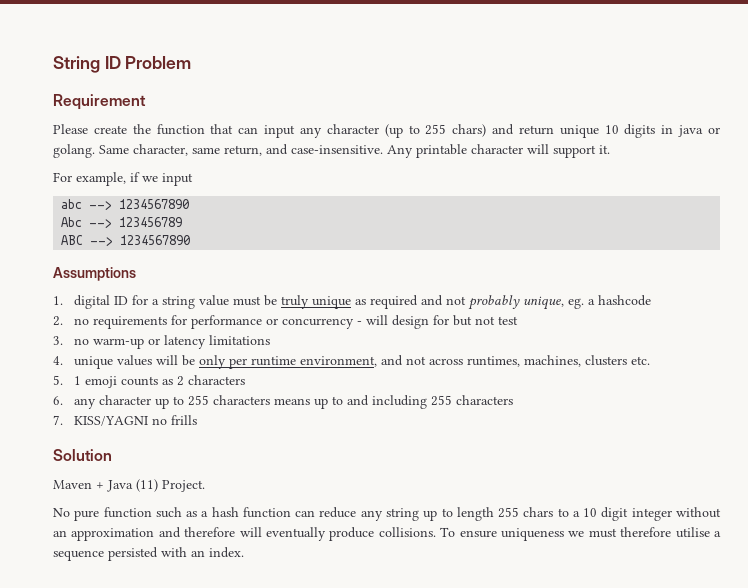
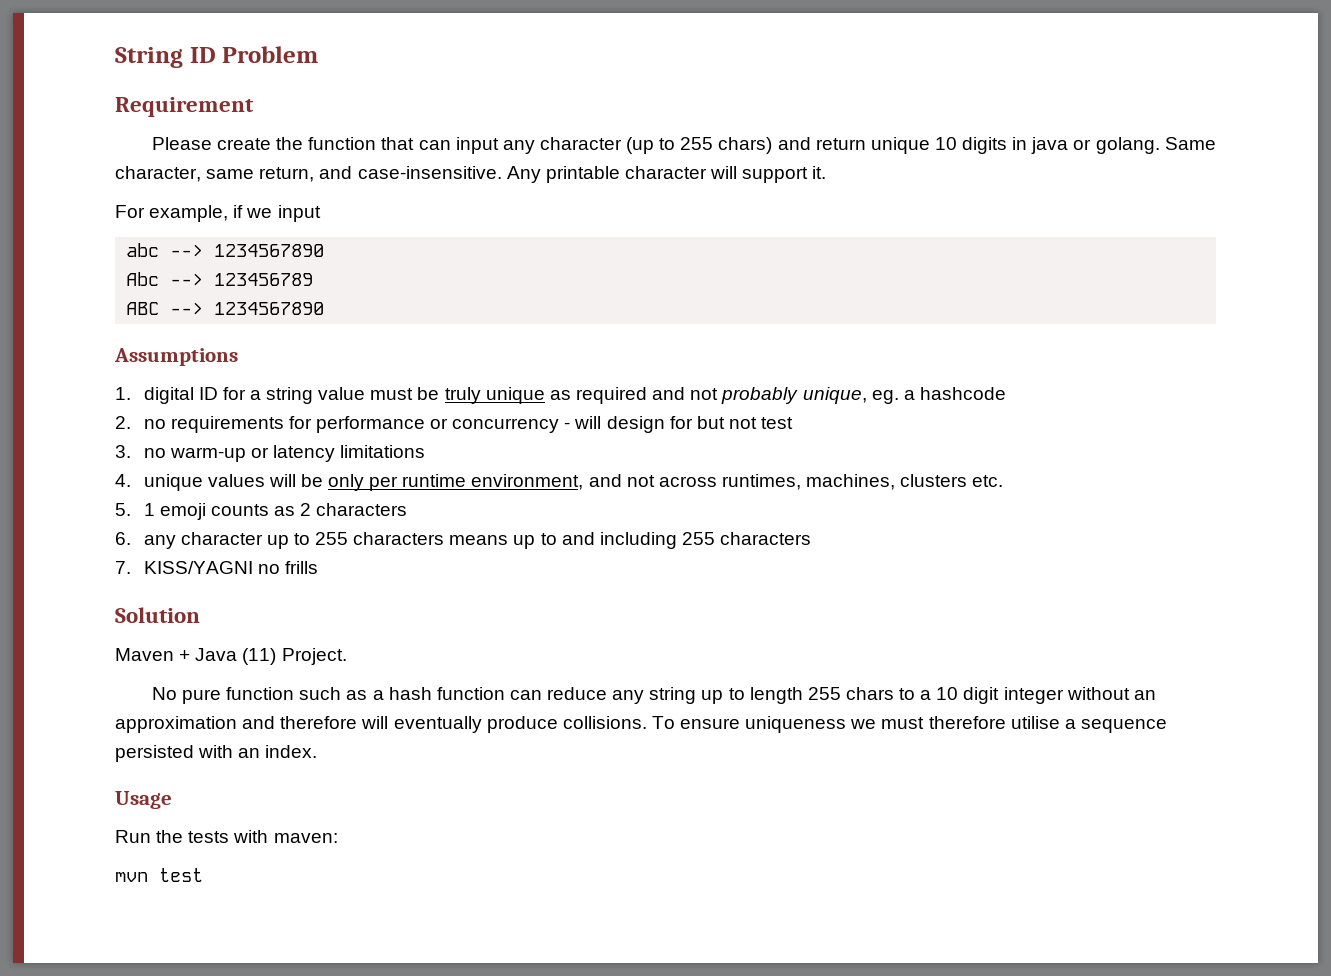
(244, 552) none -> [115,791,172,809] [115,830,338,843] [115,868,203,882] // Usage // Run the tests with maven: // mvn test

